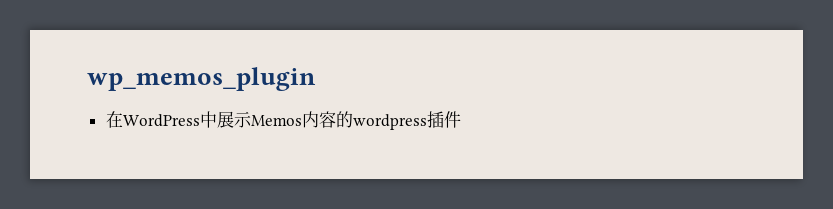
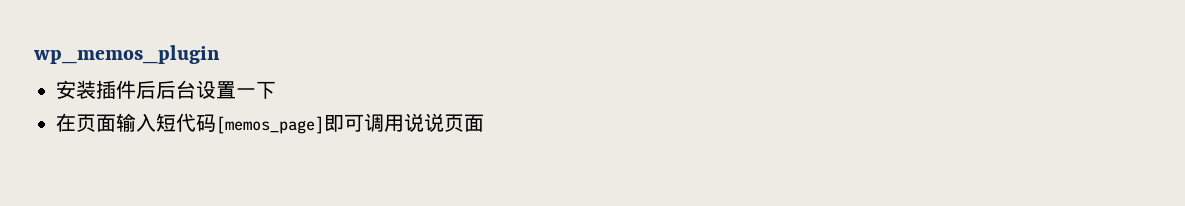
[105,111,461,130] 在WordPress中展示Memos内容的wordpress插件 -> [56,80,276,99] [56,113,484,134] 安装插件后后台设置一下 // 在页面输入短代码[memos_page]即可调用说说页面

